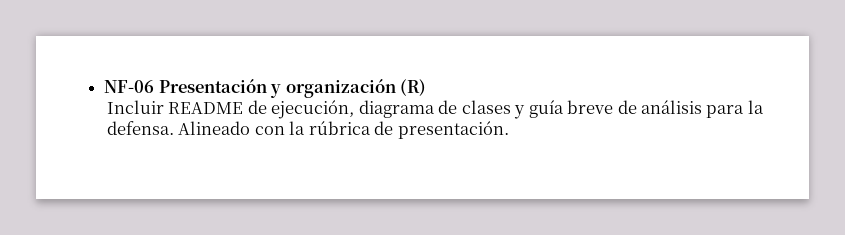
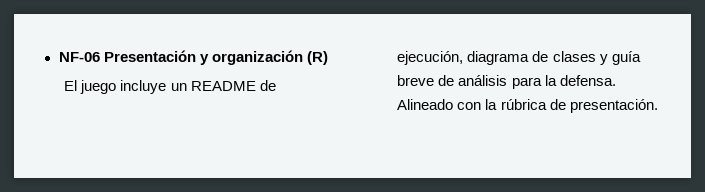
[107,100,165,114] Incluir -> [64,80,187,94] El juego incluye un

